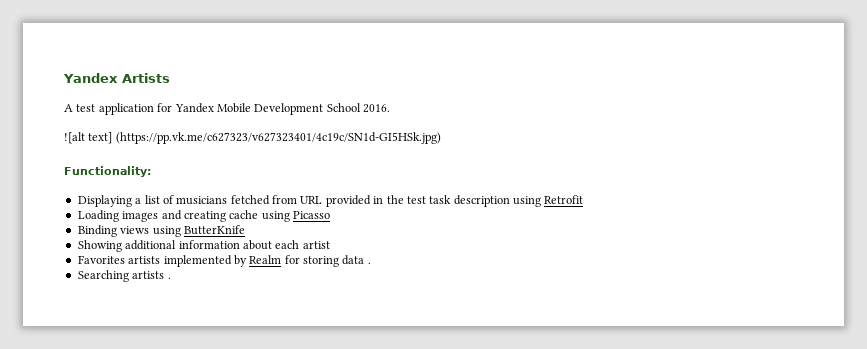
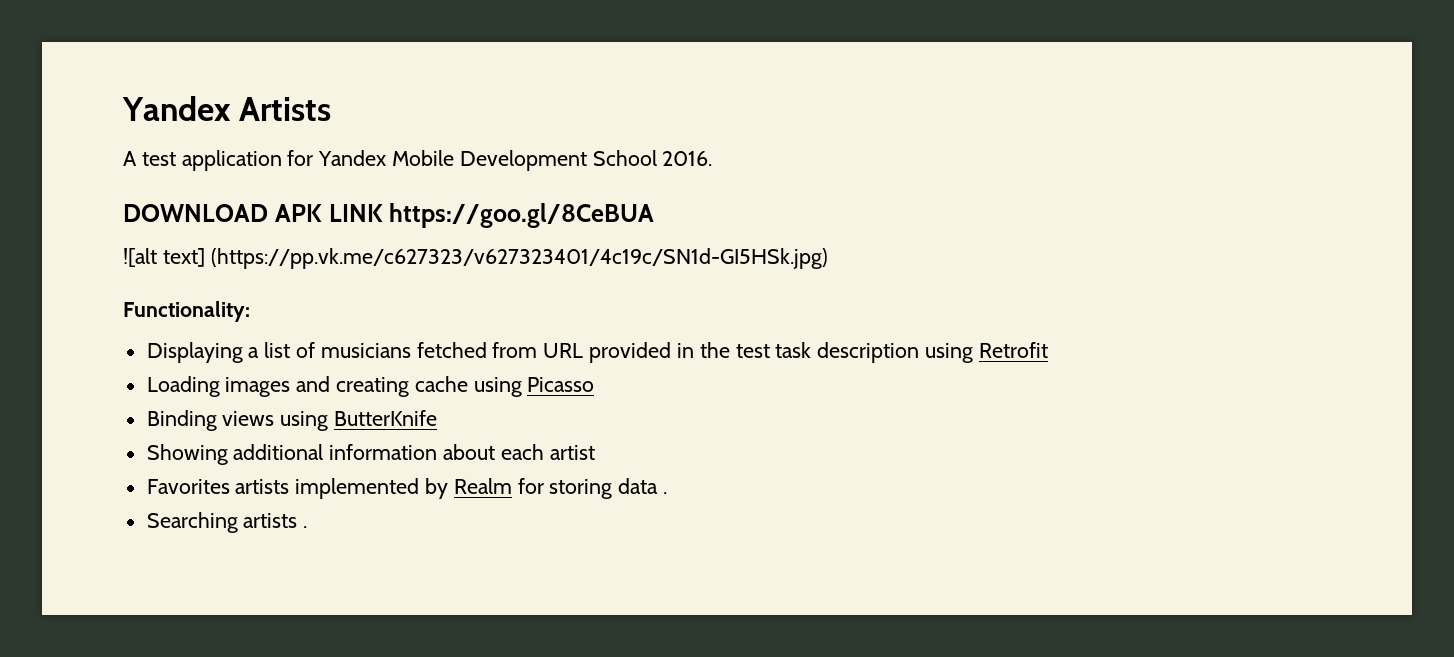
(390, 108) none -> [123,203,655,228] // DOWNLOAD APK LINK https://goo.gl/8CeBUA

